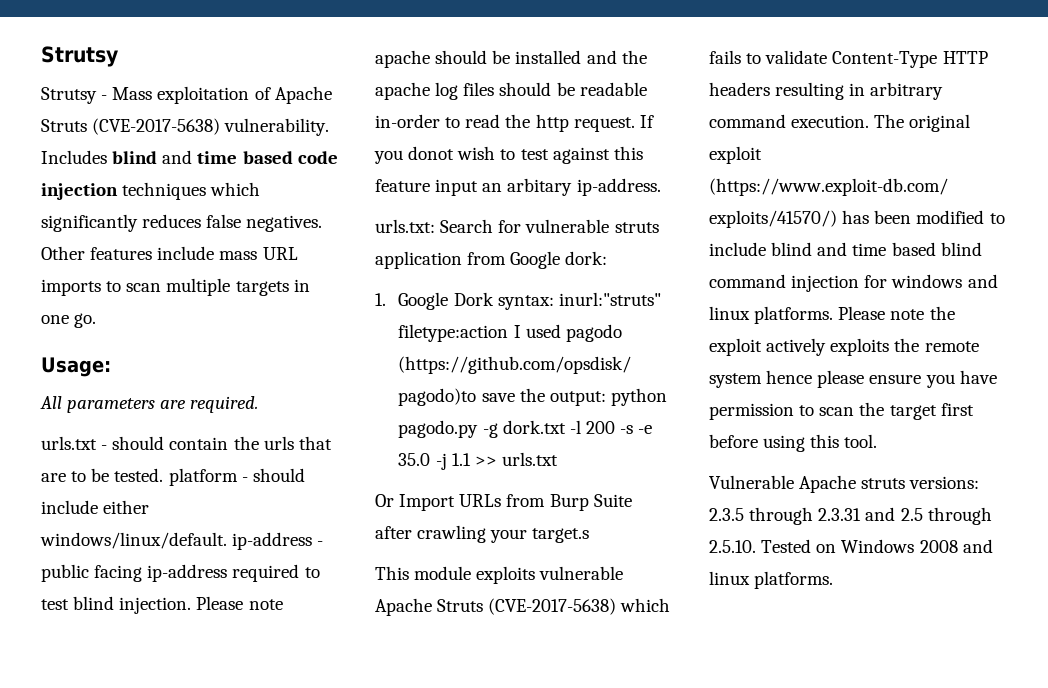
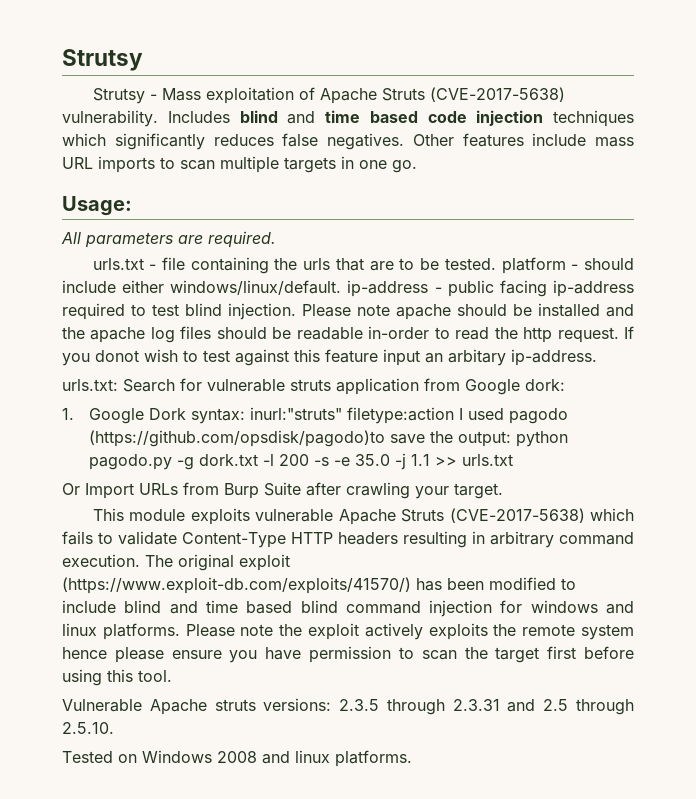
[112,436,229,450] should contain -> [162,257,269,274] file containing
[532,528,590,543] target.s -> [454,483,503,499] target.
(756, 546) none -> (114, 728) //

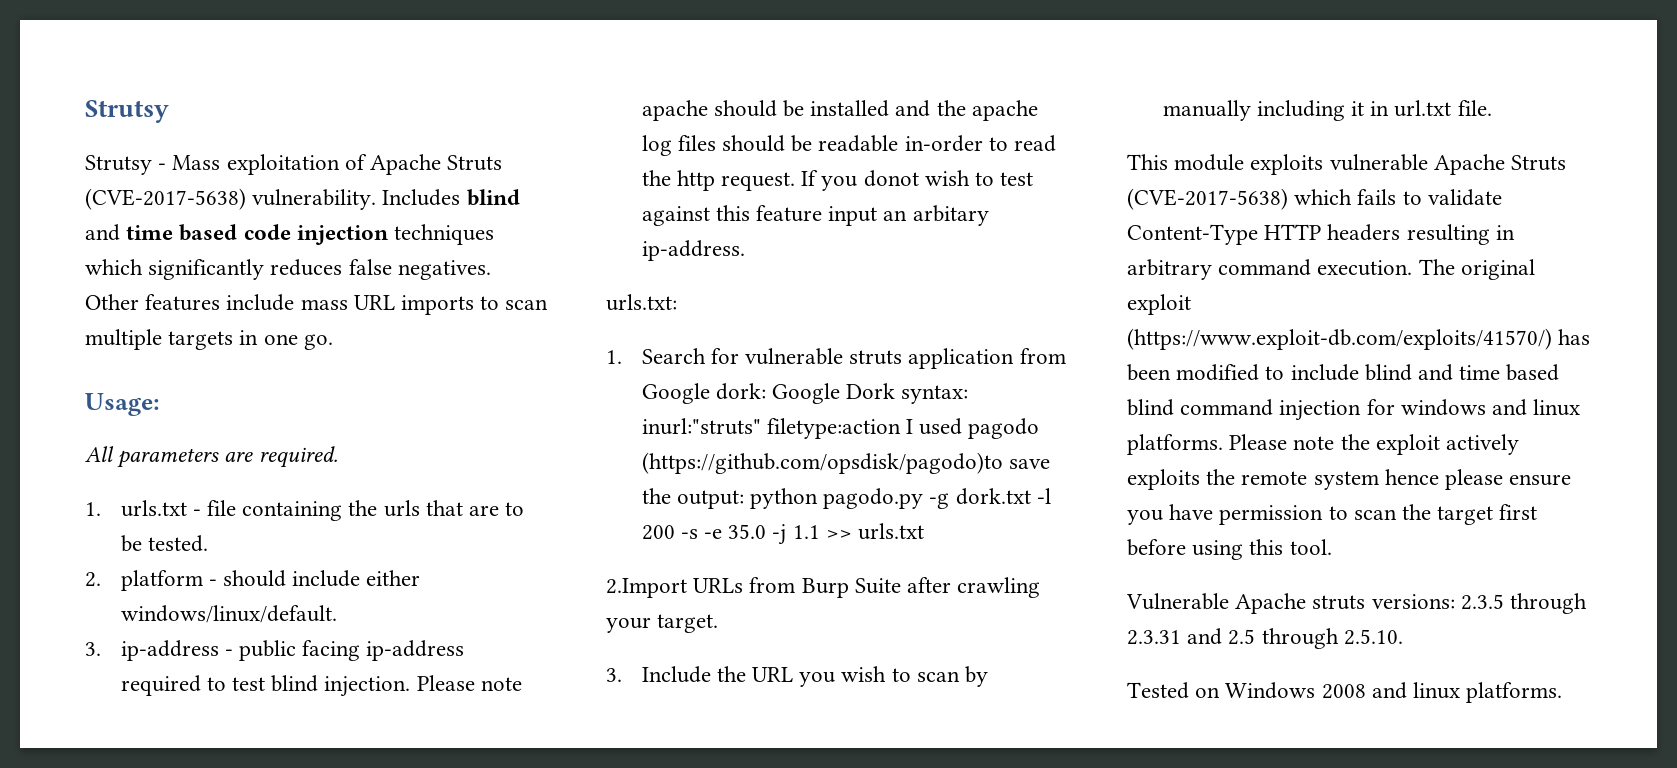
(276, 239) none -> [85,502,101,516] 1.
(496, 264) none -> [85,572,101,587] // 2.
(342, 287) none -> [85,642,101,656] // 3.
(118, 385) none -> [606,350,622,364] // 1.
[62,408,74,420] // 1. -> (766, 391) none
[62,483,134,499] Or Import -> [606,578,687,598] 2.Import
(503, 491) none -> [606,666,989,687] [1162,100,1492,121] // 3. Include the URL you wish to scan by manually including it in url.txt file.

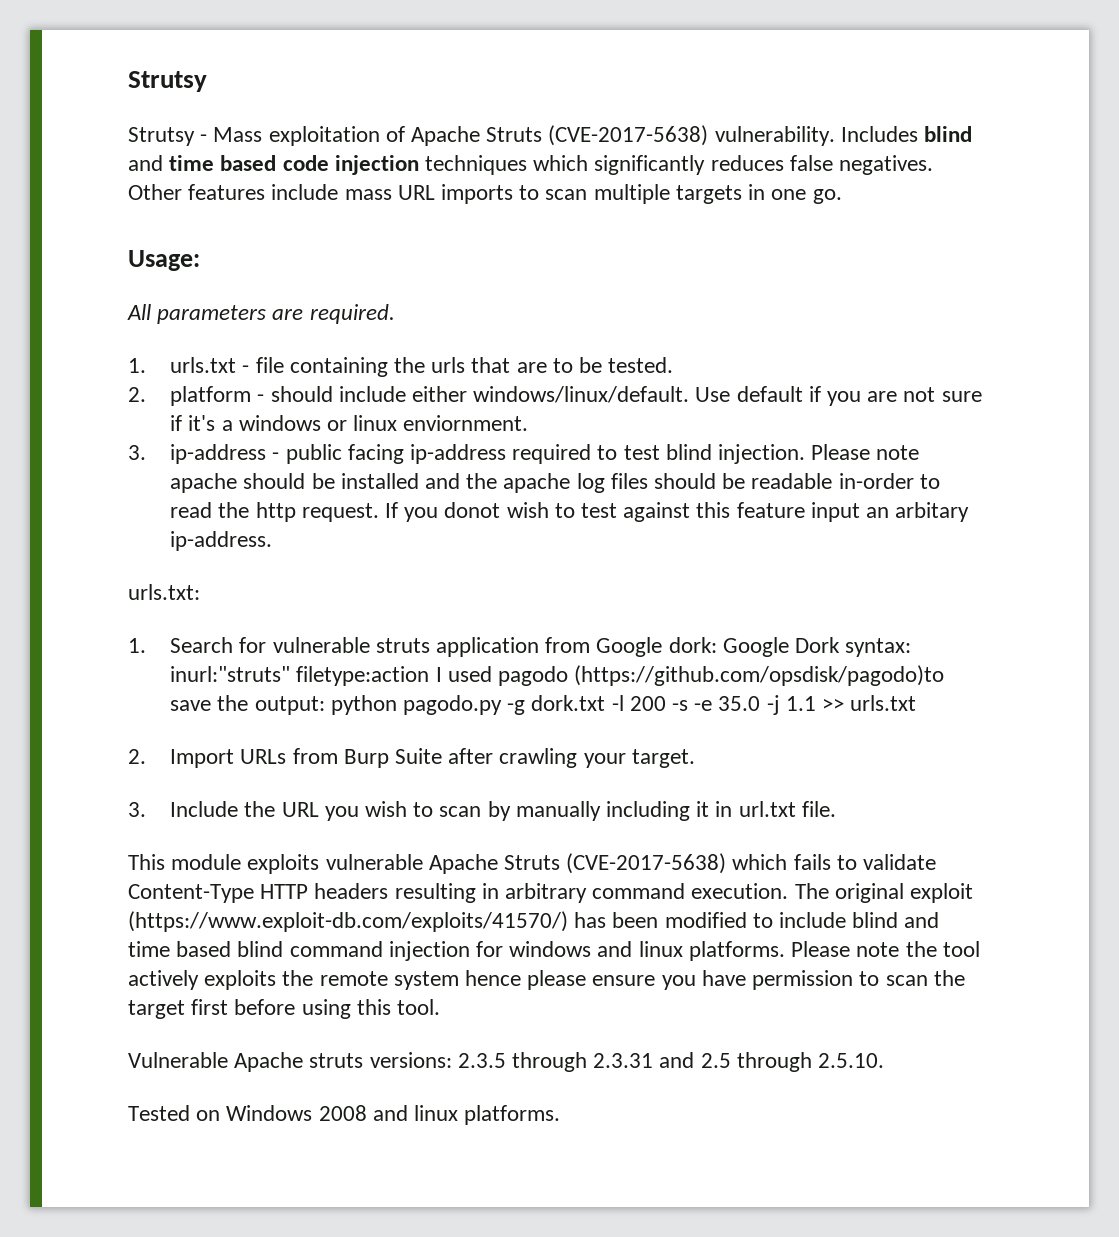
(337, 614) none -> [695,386,982,406] [170,415,529,431] Use default if you are not sure if it's a windows or linux enviornment.
[606,578,687,598] 2.Import -> [128,749,235,768] 2. Import
[1375,434,1440,455] exploit -> [942,941,980,957] tool

